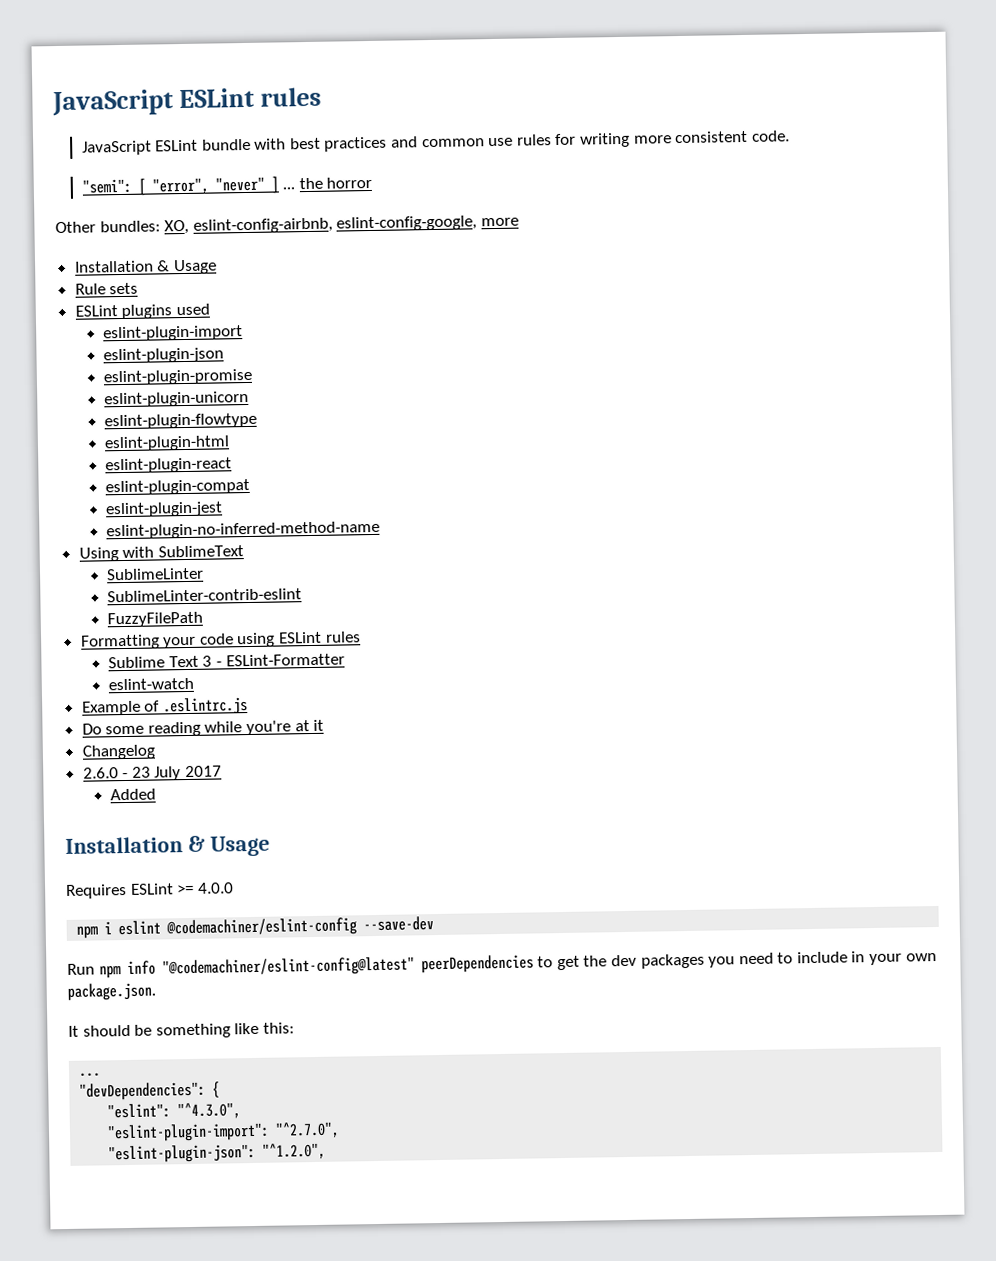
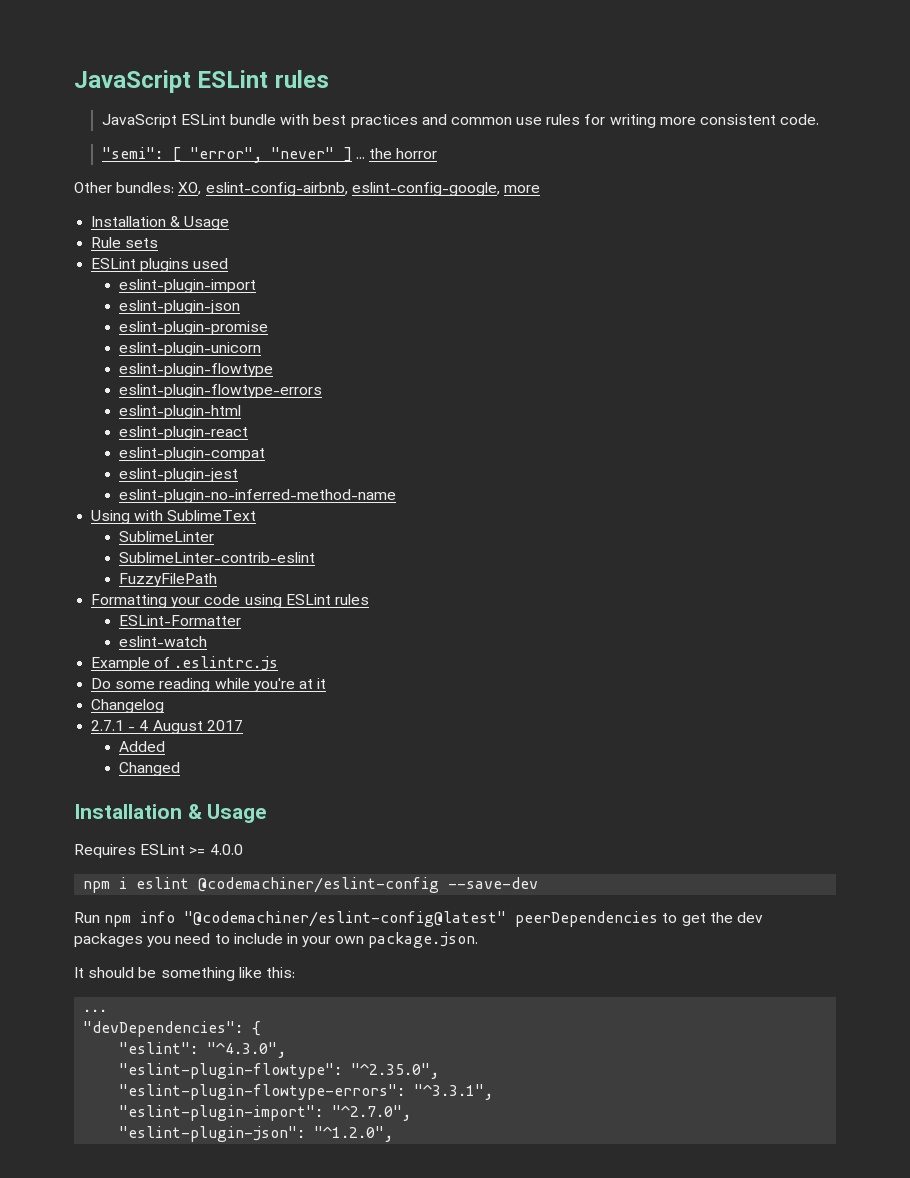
(258, 421) none -> [118,384,322,398] // eslint-plugin-flowtype-errors
[108,655,222,669] Sublime Text 3 - -> (369, 599) none
[82,766,182,781] 2.6.0 - 23 July -> [91,720,203,734] 2.7.1 - 4 August
(157, 794) none -> [118,762,180,776] // Changed
(242, 1111) none -> [119,1063,440,1079] [119,1084,494,1100] // "eslint-plugin-flowtype": "^2.35.0", // "eslint-plugin-flowtype-errors": "^3.3.1",

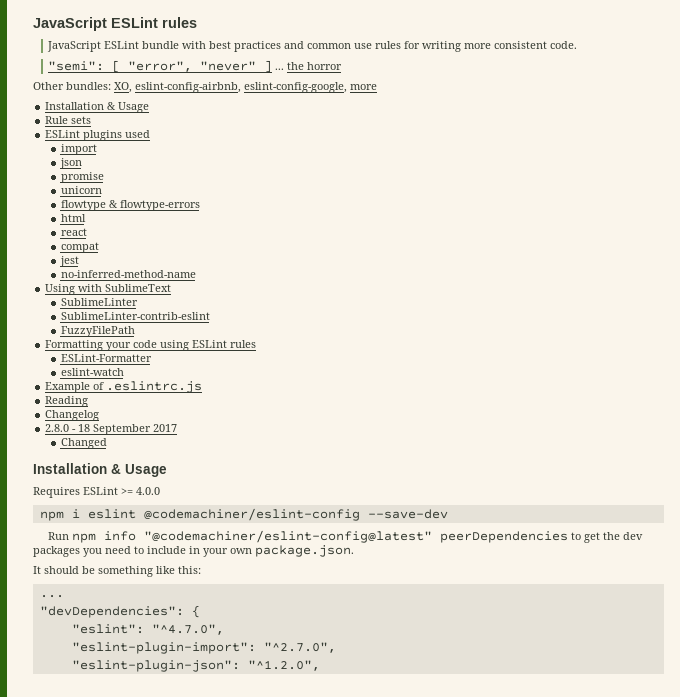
[118,279,256,293] [118,300,240,314] [118,321,268,335] [118,342,261,356] [118,363,273,377] [118,384,322,398] [118,405,241,419] [118,426,248,440] [118,447,265,461] [118,468,238,482] [118,489,396,503] eslint-plugin-import // eslint-plugin-json // eslint-plugin-promise // eslint-plugin-unicorn // eslint-plugin-flowtype // eslint-plugin-flowtype-errors // eslint-plugin-html // eslint-plugin-react // eslint-plugin-compat // eslint-plugin-jest // eslint-plugin-no-inferred-method-name -> [60,144,97,155] [59,158,82,169] [60,172,104,183] [60,186,102,194] [60,200,200,211] [60,214,86,222] [60,228,87,236] [60,242,99,253] [59,256,79,267] [60,270,196,278] import // json // promise // unicorn // flowtype & flowtype-errors // html // react // compat // jest // no-inferred-method-name
[91,678,327,692] [91,699,165,713] [91,720,203,734] Do some reading while you're at it // Changelog // 2.7.1 - 4 August -> [45,396,89,407] [45,410,100,421] [45,424,152,435] Reading // Changelog // 2.8.0 - 18 September
[118,741,165,752] // Added -> (178, 428) none
[207,1042,287,1058] [119,1063,440,1079] [119,1084,494,1100] "^4.3.0", // "eslint-plugin-flowtype": "^2.35.0", // "eslint-plugin-flowtype-errors": "^3.3.1", -> [151,624,224,635] "^4.7.0",

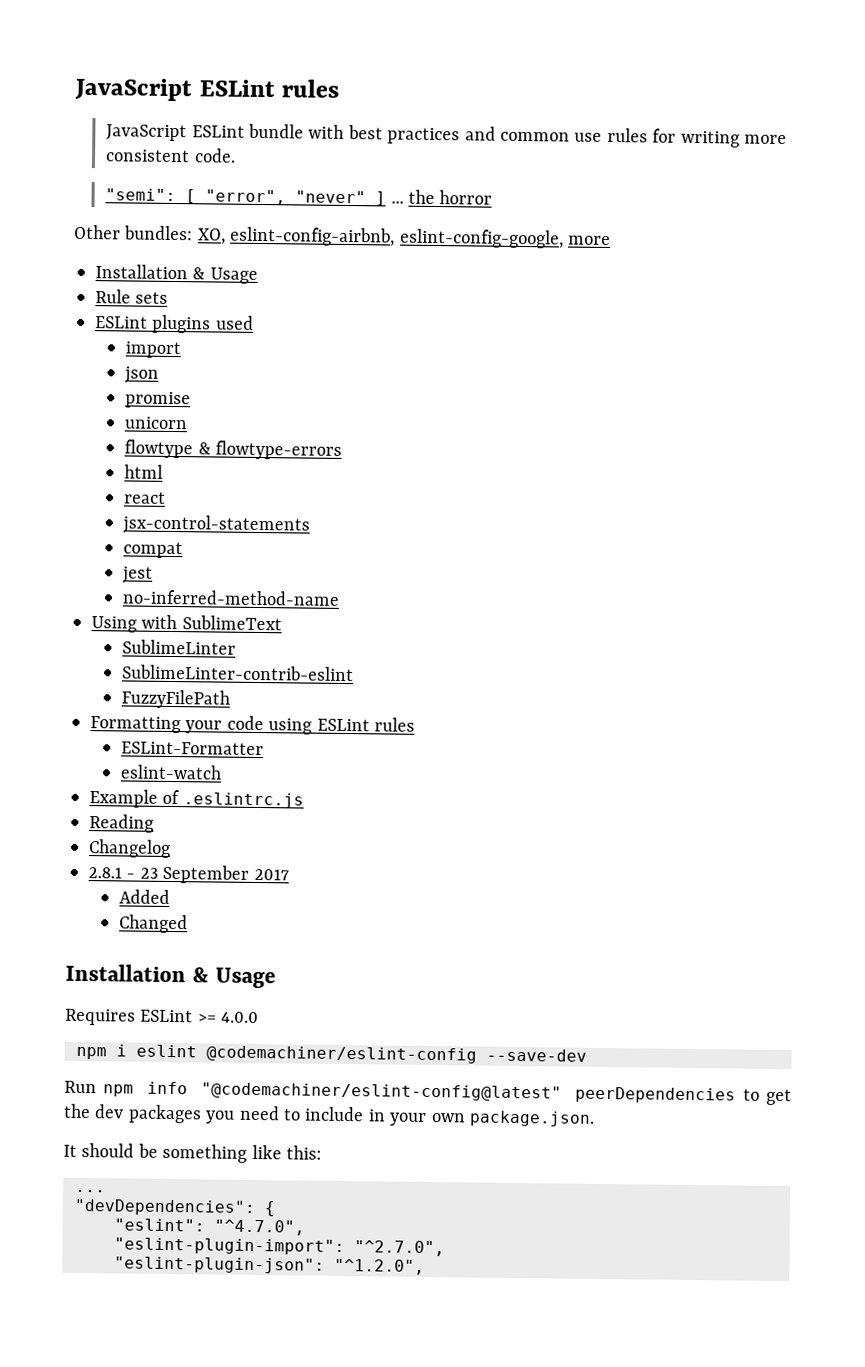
(87, 232) none -> [122,514,311,536] // jsx-control-statements
[45,424,91,432] 2.8.0 - 18 -> [88,867,158,879] 2.8.1 - 23
(178, 428) none -> [119,889,171,904] // Added

